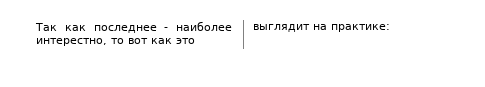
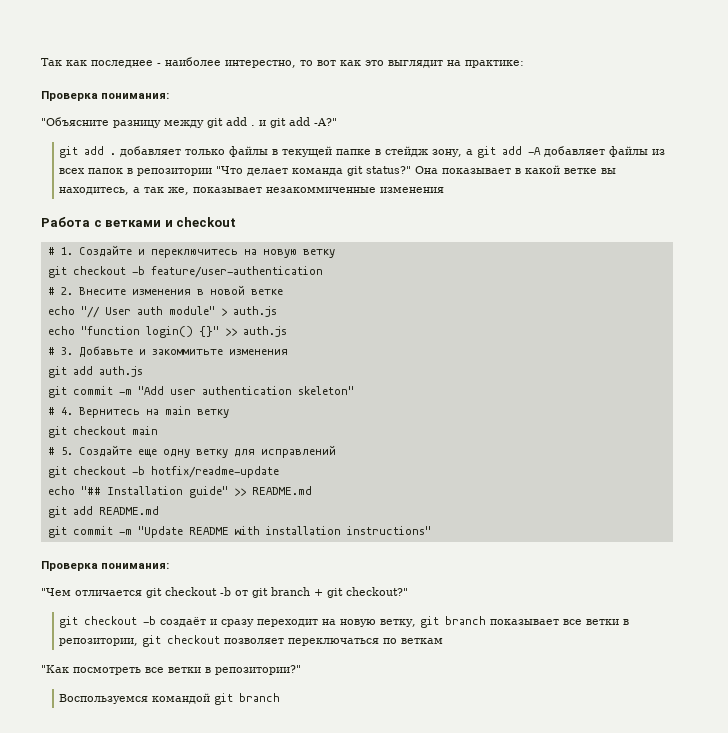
(390, 28) none -> [41,91,170,101] [41,117,337,128] [59,146,666,158] [59,165,617,176] [59,187,445,195] [41,217,237,227] [47,245,335,258] [47,266,323,278] [47,285,283,295] [47,306,277,318] [47,326,287,338] [47,346,288,357] [47,366,143,378] [47,386,354,398] [47,406,229,418] [47,426,158,438] [47,445,336,458] [47,466,279,478] [47,486,312,498] [47,506,159,518] [47,526,431,538] [41,561,170,571] [41,587,408,598] [59,616,630,628] [59,635,444,647] [41,665,301,675] [59,693,281,705] // Проверка понимания: // "Объясните разницу между git add . и git add -A?" // git add . добавляет только файлы в текущей папке в стейдж зону, а git add -A добавляет файлы из всех папок в репозитории "Что делает команда git status?" Она показывает в какой ветке вы находитесь, а так же, показывает незакоммиченные изменения // Работа с ветками и checkout // # 1. Создайте и переключитесь на новую ветку // git checkout -b feature/user-authentication // # 2. Внесите изменения в новой ветке // echo "// User auth module" > auth.js // echo "function login() {}" >> auth.js // # 3. Добавьте и закоммитьте изменения // git add auth.js // git commit -m "Add user authentication skeleton" // # 4. Вернитесь на main ветку // git checkout main // # 5. Создайте еще одну ветку для исправлений // git checkout -b hotfix/readme-update // echo "## Installation guide" >> README.md // git add README.md // git commit -m "Update README with installation instructions" // Проверка понимания: // "Чем отличается git checkout -b от git branch + git checkout?" // git checkout -b создаёт и сразу переходит на новую ветку, git branch показывает все ветки в репозитории, git checkout позволяет переключаться по веткам // "Как посмотреть все ветки в репозитории?" // Воспользуемся командой git branch

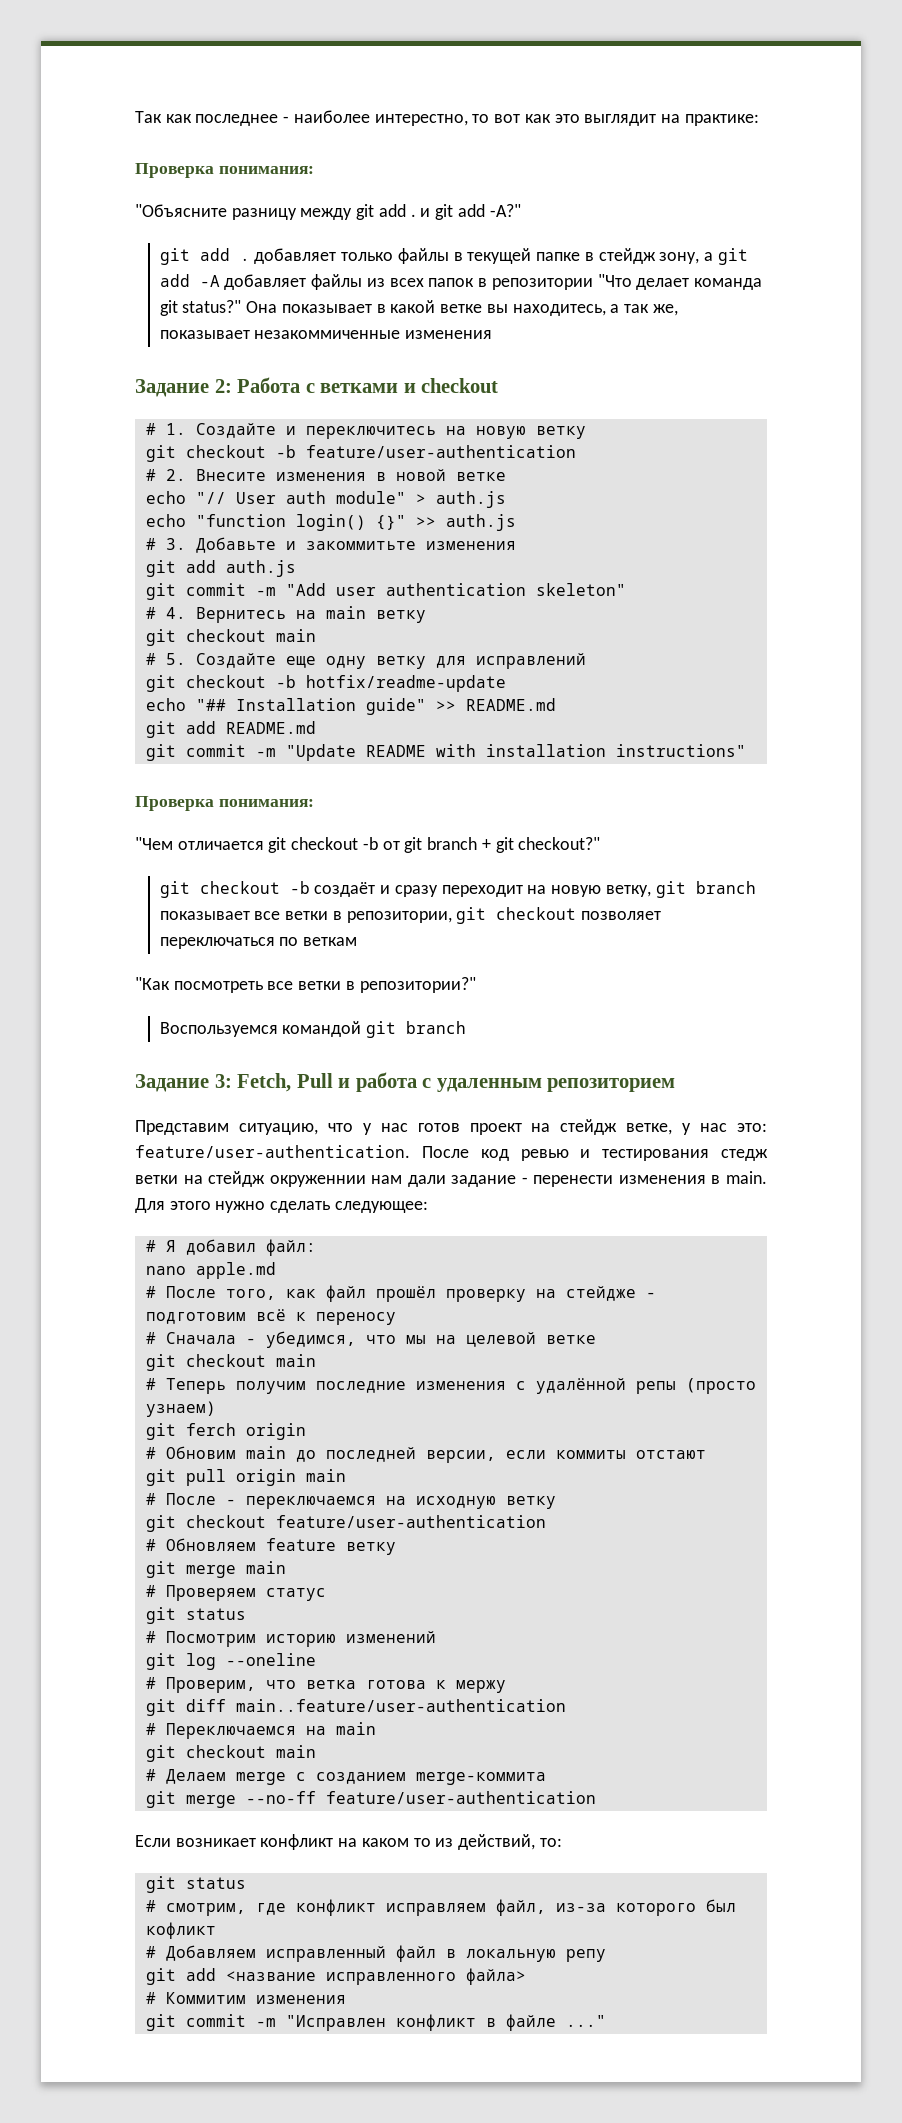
(445, 190) none -> [135,379,232,397] Задание 2:
(281, 697) none -> [135,1072,676,1092] [135,1119,767,1135] [135,1145,768,1161] [135,1171,767,1187] [135,1198,428,1213] [145,1239,316,1256] [145,1262,276,1279] [145,1285,656,1302] [145,1309,396,1325] [145,1331,596,1348] [145,1354,316,1371] [145,1378,756,1394] [145,1401,216,1417] [145,1423,306,1440] [145,1446,706,1463] [145,1469,346,1486] [145,1493,556,1509] [145,1515,546,1532] [145,1538,396,1555] [145,1561,286,1578] [145,1585,326,1601] [145,1607,246,1624] [145,1631,436,1647] [145,1653,316,1670] [145,1677,506,1693] [145,1699,566,1716] [145,1722,376,1739] [145,1745,316,1762] [145,1769,546,1785] [145,1791,596,1808] [135,1834,562,1850] [145,1876,246,1893] [145,1899,736,1916] [145,1922,216,1939] [145,1945,606,1962] [145,1968,526,1985] [145,1992,346,2004] [145,2014,606,2031] // Задание 3: Fetch, Pull и работа с удаленным репозиторием // Представим ситуацию, что у нас готов проект на стейдж ветке, у нас это: feature/user-authentication. После код ревью и тестирования стедж ветки на стейдж окруженнии нам дали задание - перенести изменения в main. Для этого нужно сделать следующее: // # Я добавил файл: // nano apple.md // # После того, как файл прошёл проверку на стейдже - подготовим всё к переносу // # Сначала - убедимся, что мы на целевой ветке // git checkout main // # Теперь получим последние изменения с удалённой репы (просто узнаем) // git ferch origin // # Обновим main до последней версии, если коммиты отстают // git pull origin main // # После - переключаемся на исходную ветку // git checkout feature/user-authentication // # Обновляем feature ветку // git merge main // # Проверяем статус // git status // # Посмотрим историю изменений // git log --oneline // # Проверим, что ветка готова к мержу // git diff main..feature/user-authentication // # Переключаемся на main // git checkout main // # Делаем merge с созданием merge-коммита // git merge --no-ff feature/user-authentication // Если возникает конфликт на каком то из действий, то: // git status // # смотрим, где конфликт исправляем файл, из-за которого был кофликт // # Добавляем исправленный файл в локальную репу // git add <название исправленного файла> // # Коммитим изменения // git commit -m "Исправлен конфликт в файле ..."

